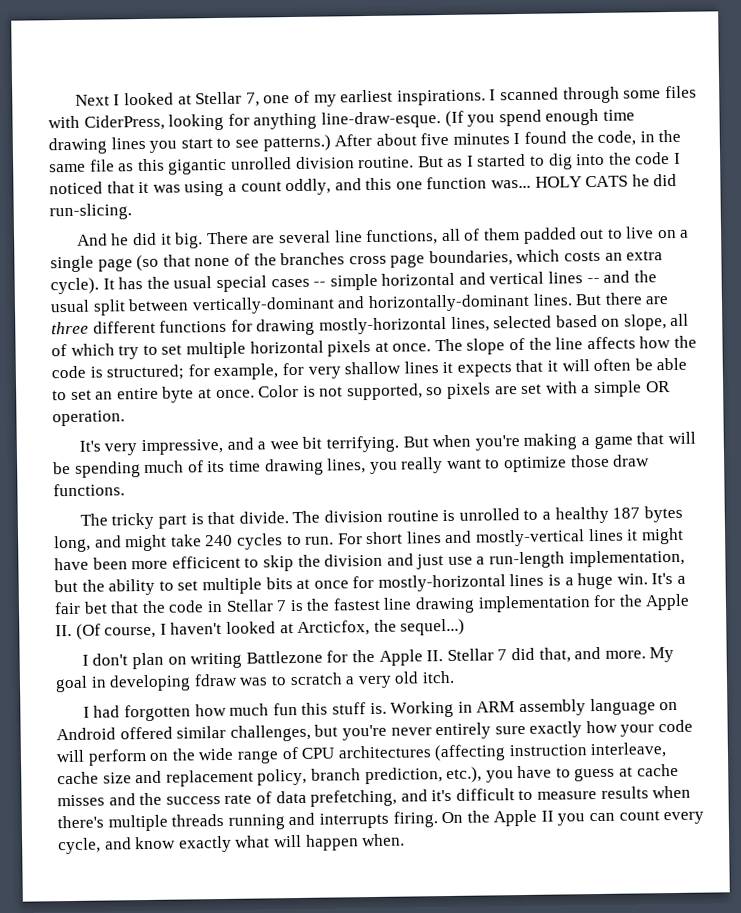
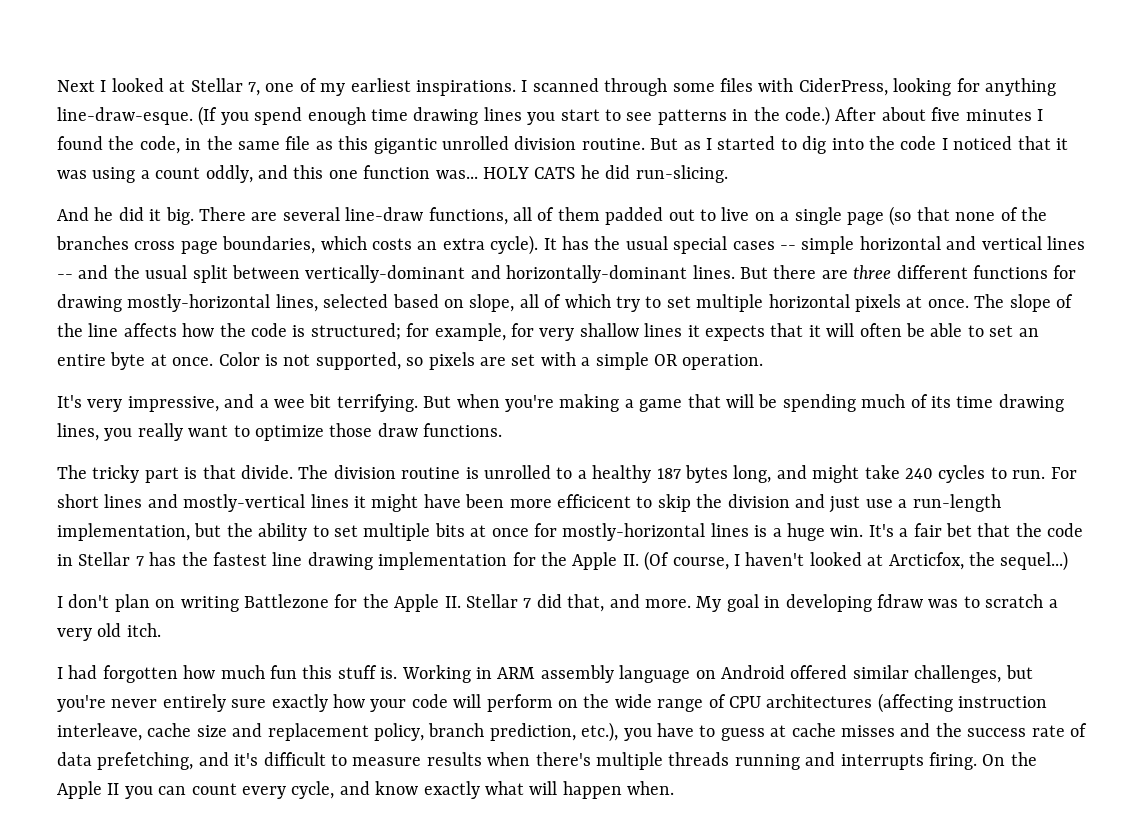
[262,134,331,152] patterns.) -> [657,106,830,126] patterns in the code.)
[333,230,363,243] line -> [345,207,424,221] line-draw
[289,599,304,612] is -> [149,552,177,566] has

